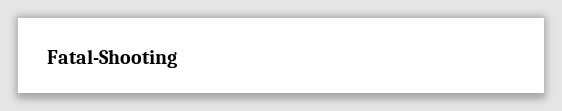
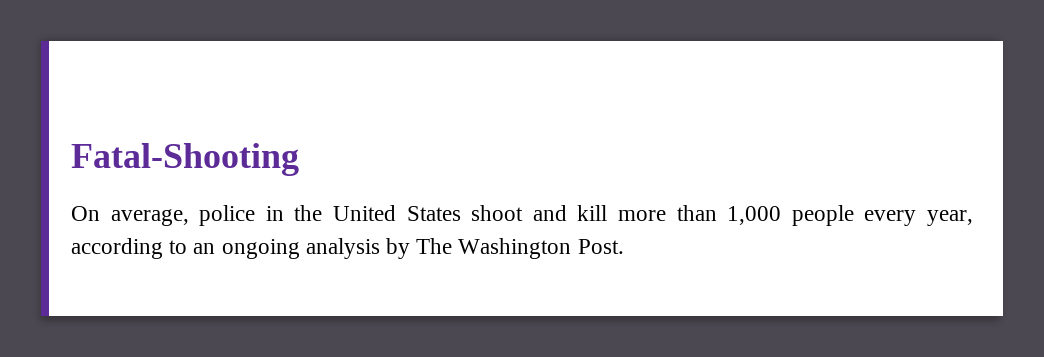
(177, 58) none -> [71,205,974,226] [71,238,624,259] // On average, police in the United States shoot and kill more than 1,000 people every year, according to an ongoing analysis by The Washington Post.

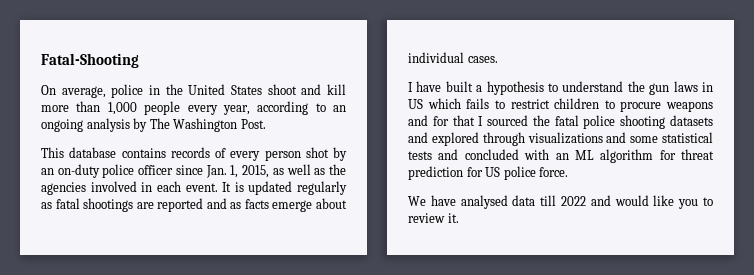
(624, 246) none -> [41,147,347,161] [41,164,346,178] [41,181,347,195] [41,198,348,212] [408,52,498,63] [408,81,713,95] [408,98,713,112] [408,115,713,129] [408,132,713,146] [408,149,714,163] [408,166,569,180] [408,195,713,209] [408,213,459,223] // This database contains records of every person shot by an on-duty police officer since Jan. 1, 2015, as well as the agencies involved in each event. It is updated regularly as fatal shootings are reported and as facts emerge about individual cases. // I have built a hypothesis to understand the gun laws in US which fails to restrict children to procure weapons and for that I sourced the fatal police shooting datasets and explored through visualizations and some statistical tests and concluded with an ML algorithm for threat prediction for US police force. // We have analysed data till 2022 and would like you to review it.

